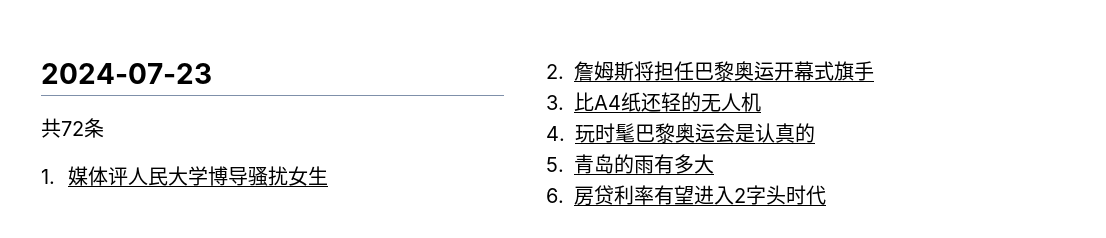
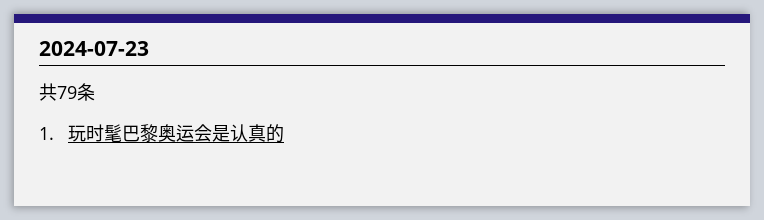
[61,121,84,136] 72 -> [57,86,77,99] 79
[67,166,328,186] [546,61,874,81] [546,92,761,112] [546,126,565,141] 媒体评人民大学博导骚扰女生 // 2.詹姆斯将担任巴黎奥运开幕式旗手 // 3.比A4纸还轻的无人机 // 4. -> (54, 133) none
[546,154,714,174] [546,185,826,206] // 5.青岛的雨有多大 // 6.房贷利率有望进入2字头时代 -> (284, 133) none

